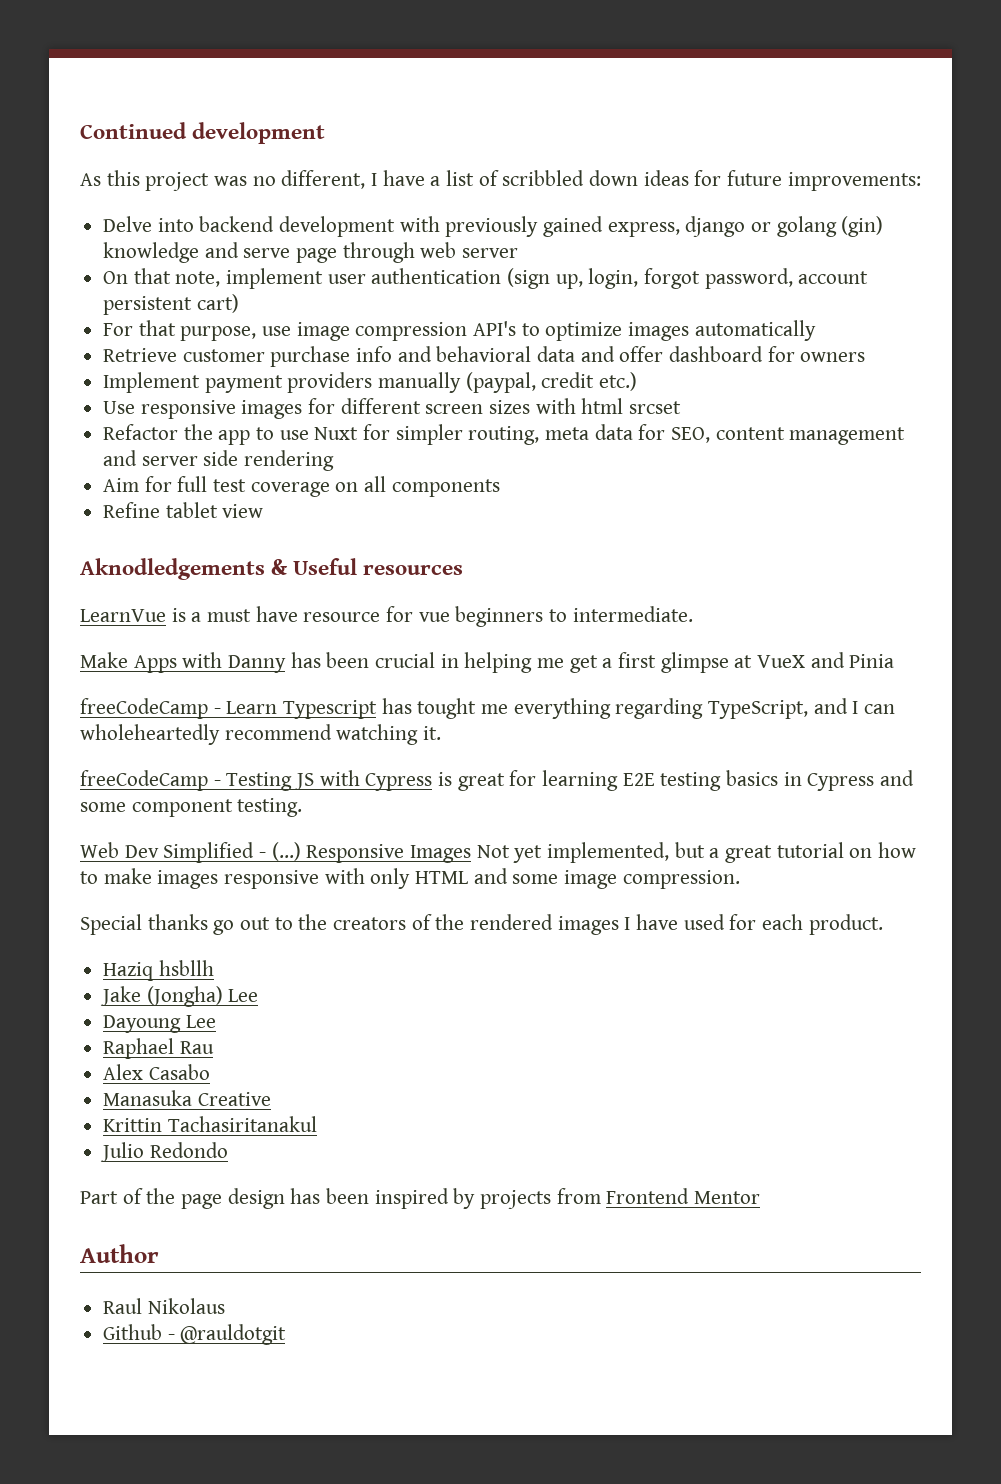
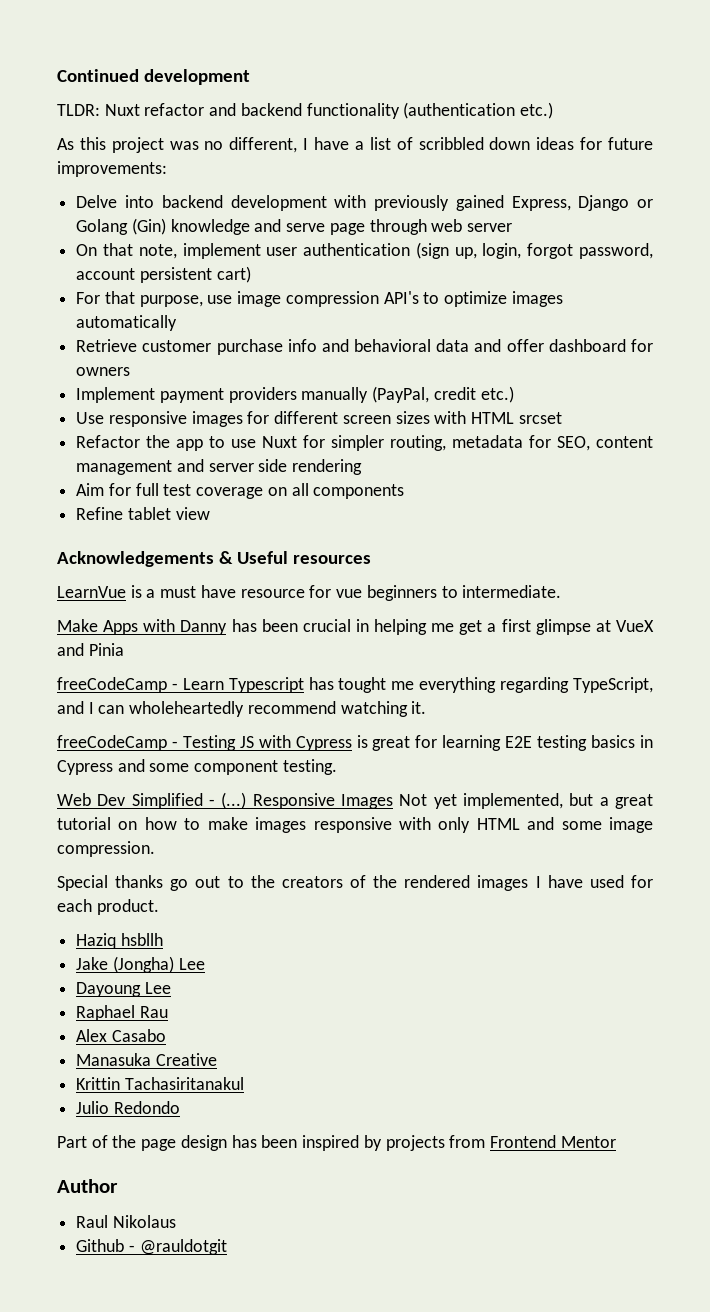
(326, 133) none -> [57,102,554,119] // TLDR: Nuxt refactor and backend functionality (authentication etc.)
[607,216,884,237] express, django or golang (gin) -> [511,195,653,211] [76,218,166,235] Express, Django or Golang (Gin)
[465,372,536,393] (paypal, -> [372,386,430,403] (PayPal,
[581,398,624,414] html -> [471,412,515,424] HTML
[545,424,633,440] meta data -> [452,435,524,448] metadata
[80,558,265,580] Aknodledgements -> [57,551,214,567] Acknowledgements

